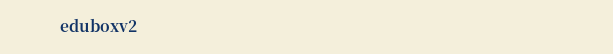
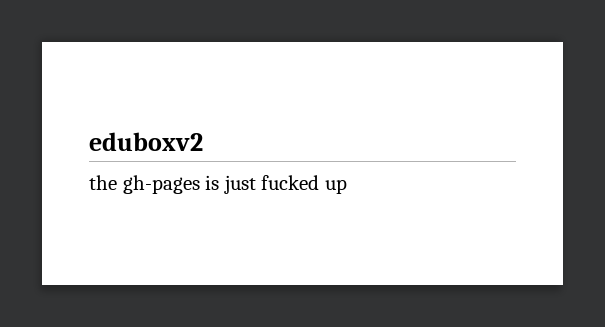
(137, 25) none -> [89,175,347,194] // the gh-pages is just fucked up

